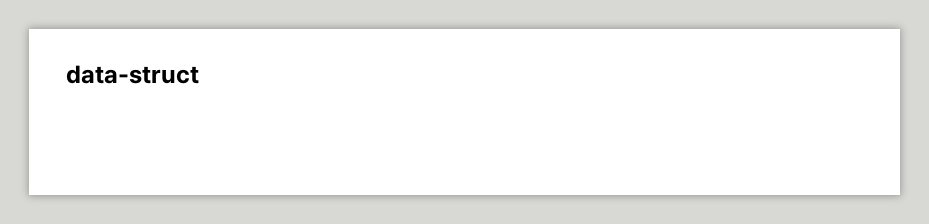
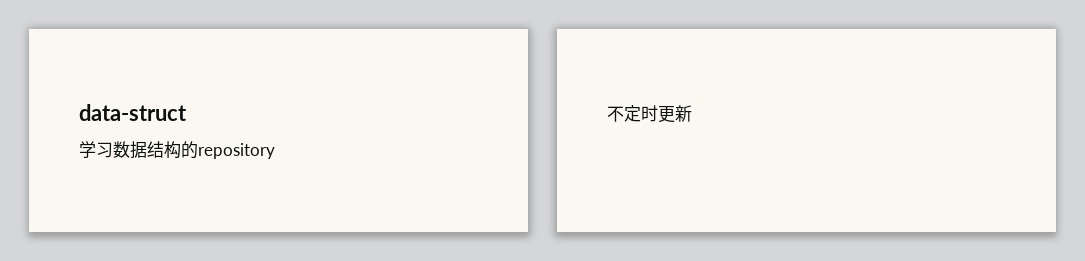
(199, 74) none -> [79,141,275,159] [607,105,692,123] // 学习数据结构的repository // 不定时更新

